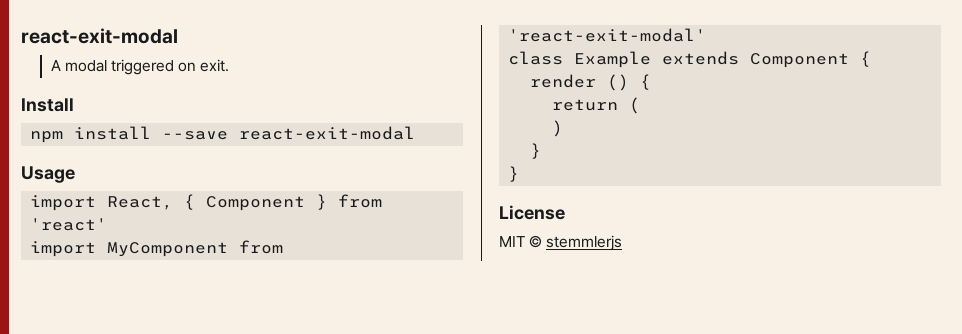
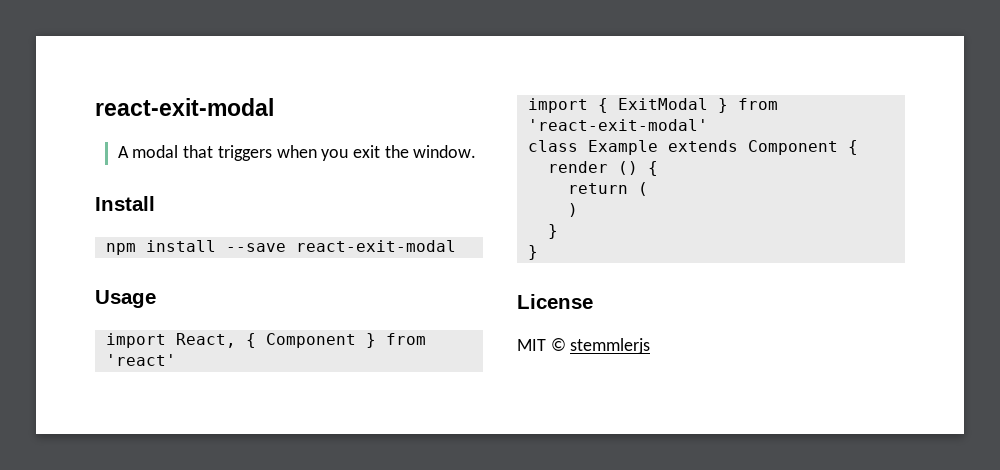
[110,59,230,75] triggered on exit. -> [183,145,477,161] that triggers when you exit the window.
[107,242,229,257] MyComponent -> [597,98,728,113] { ExitModal }

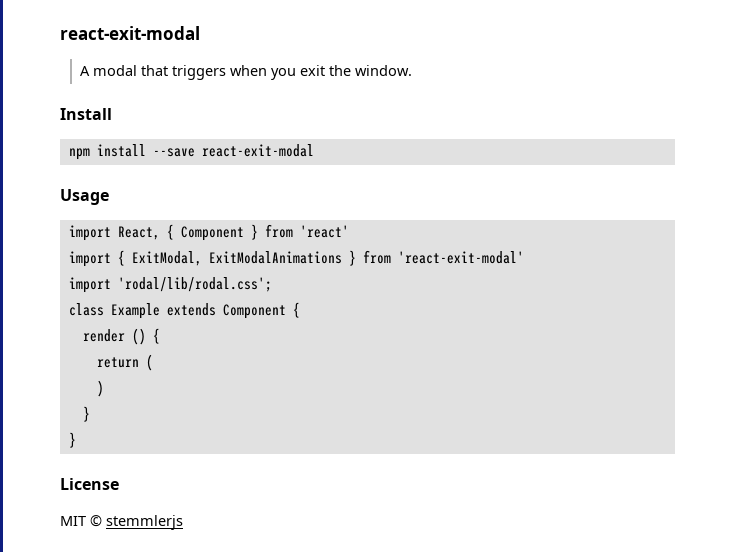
[617,98,708,110] ExitModal -> [131,251,342,266] ExitModal, ExitModalAnimations
(708, 125) none -> [68,277,272,293] // import 'rodal/lib/rodal.css';

